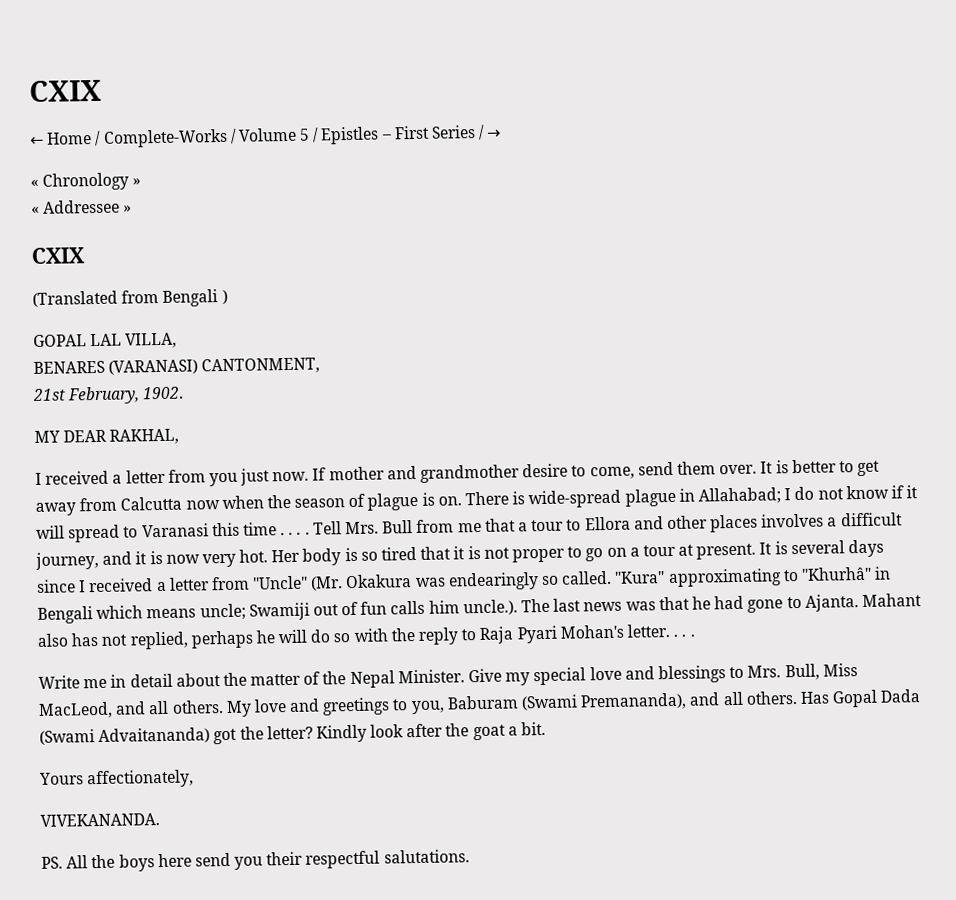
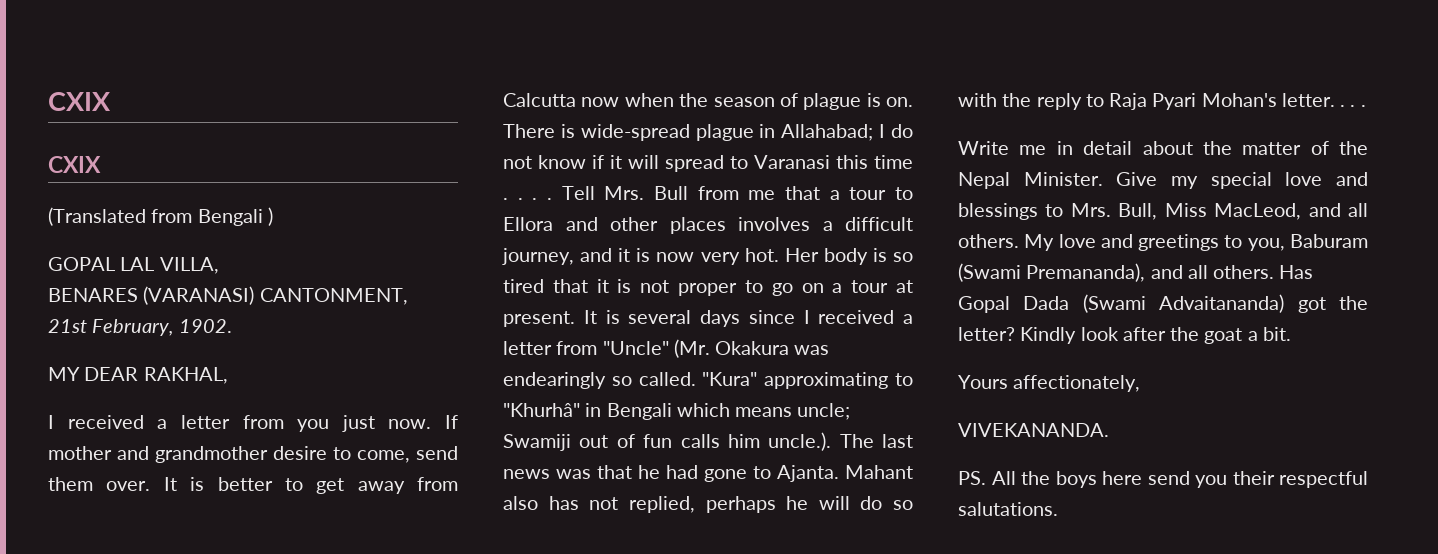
[29,79,102,103] [30,124,502,148] [30,172,142,191] [31,199,133,214] CXIX // ← Home / Complete-Works / Volume 5 / Epistles – First Series / → // « Chronology » // « Addressee » -> [48,92,111,111] CXIX

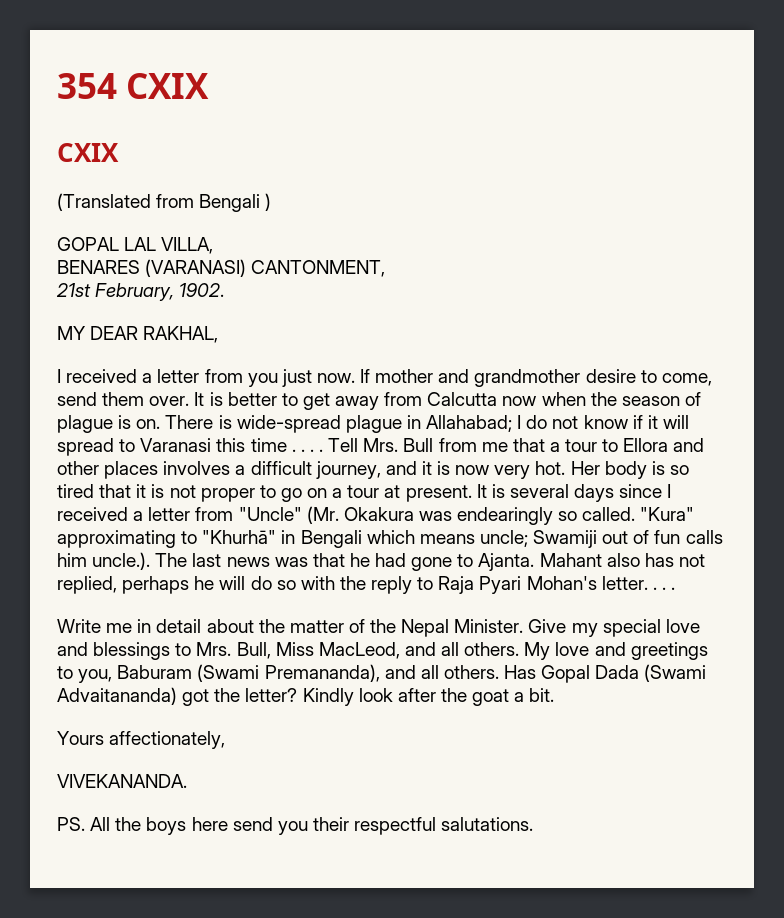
(48, 101) none -> [57,73,117,99] 354
[503,403,580,417] "Khurhâ" -> [202,530,277,544] "Khurhā"

